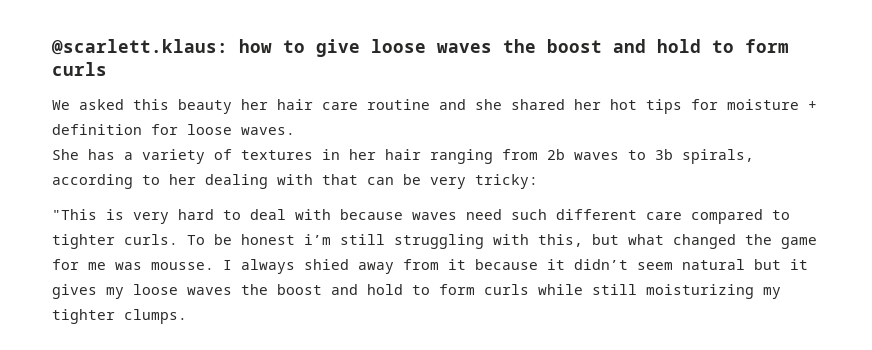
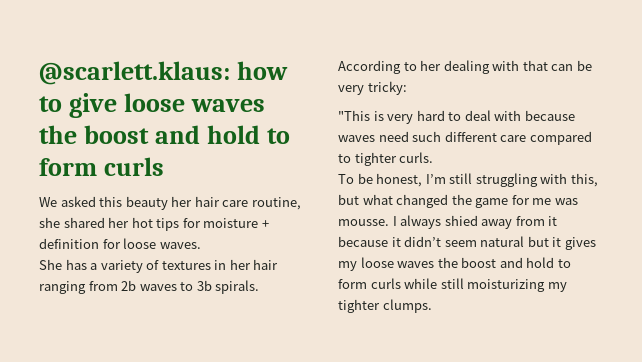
[367,99,466,110] routine and -> [251,197,301,210] routine,
[682,149,754,164] [52,174,133,189] spirals, according -> [215,280,260,294] [338,60,401,74] spirals. According
(178, 239) none -> (434, 157) //
[241,234,331,245] honest i’m -> [376,173,446,187] honest, I’m

